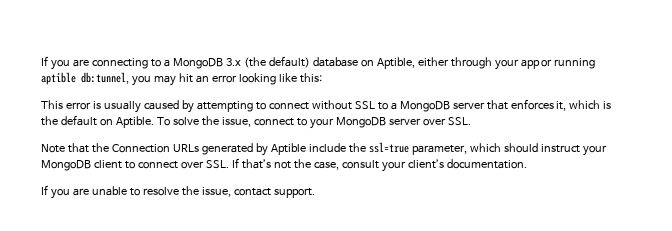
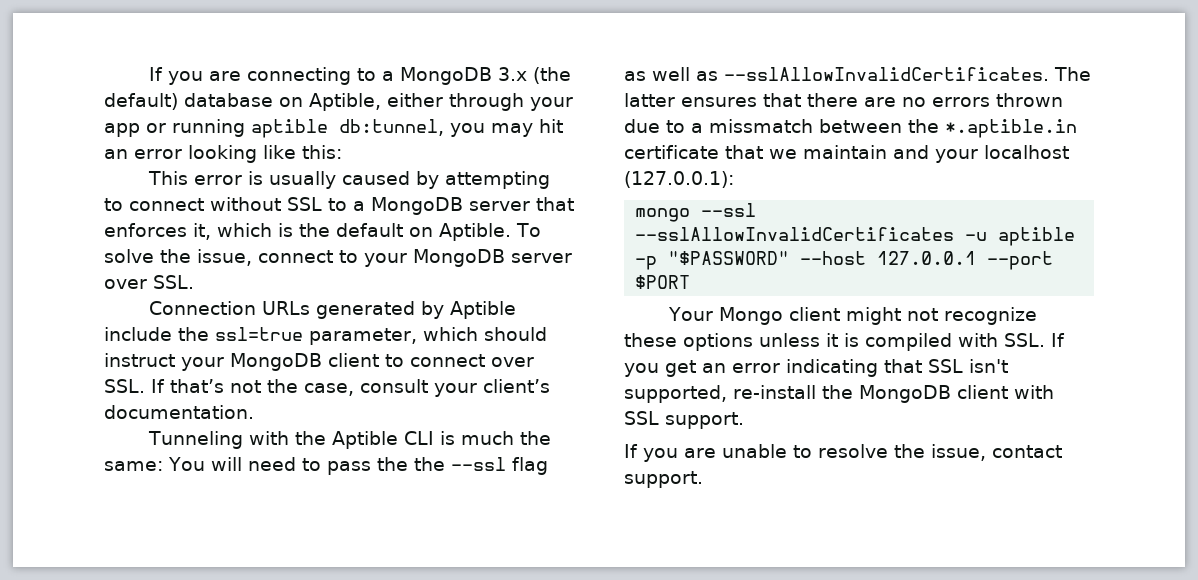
[41,143,109,153] Note that the -> (194, 282) none
(527, 164) none -> [148,431,552,449] [104,457,548,475] [624,67,1091,81] [624,93,1063,107] [624,119,1077,138] [624,145,1069,163] [624,171,734,188] [635,203,757,222] [635,227,1076,246] [635,251,1054,270] [635,275,691,289] [668,307,1038,325] [624,333,1065,351] [624,359,1008,377] [624,385,1054,403] [624,411,744,429] // Tunneling with the Aptible CLI is much the same: You will need to pass the the --ssl flag as well as --sslAllowInvalidCertificates. The latter ensures that there are no errors thrown due to a missmatch between the *.aptible.in certificate that we maintain and your localhost (127.0.0.1): // mongo --ssl --sslAllowInvalidCertificates -u aptible -p "$PASSWORD" --host 127.0.0.1 --port $PORT // Your Mongo client might not recognize these options unless it is compiled with SSL. If you get an error indicating that SSL isn't supported, re-install the MongoDB client with SSL support.

